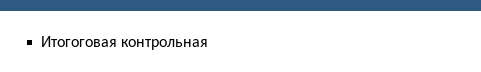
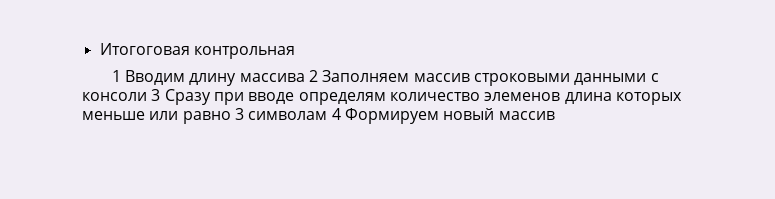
(209, 44) none -> [111,70,659,86] [82,89,682,105] [82,108,555,124] // 1 Вводим длину массива 2 Заполняем массив строковыми данными с консоли 3 Сразу при вводе определям количество элеменов длина которых меньше или равно 3 символам 4 Формируем новый массив

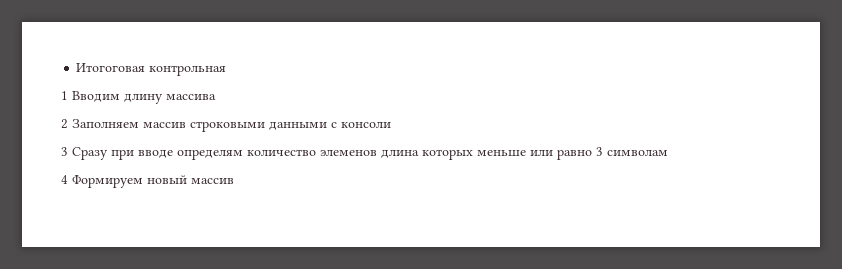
(305, 77) none -> (216, 97) //
(147, 96) none -> (391, 125) //
(328, 115) none -> (668, 153) //

